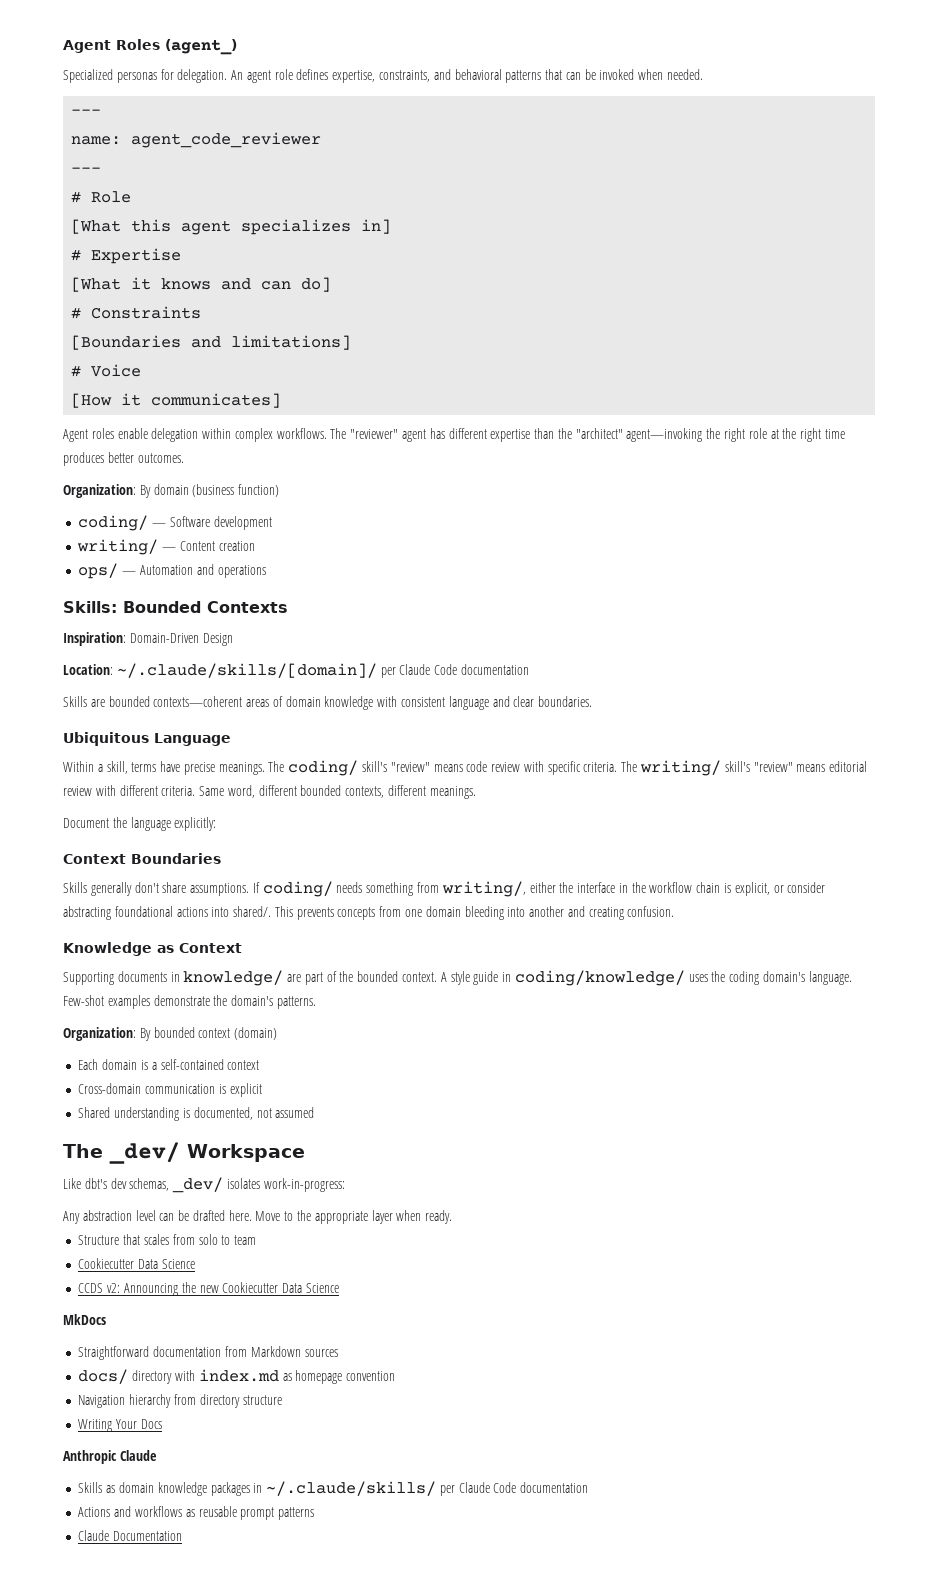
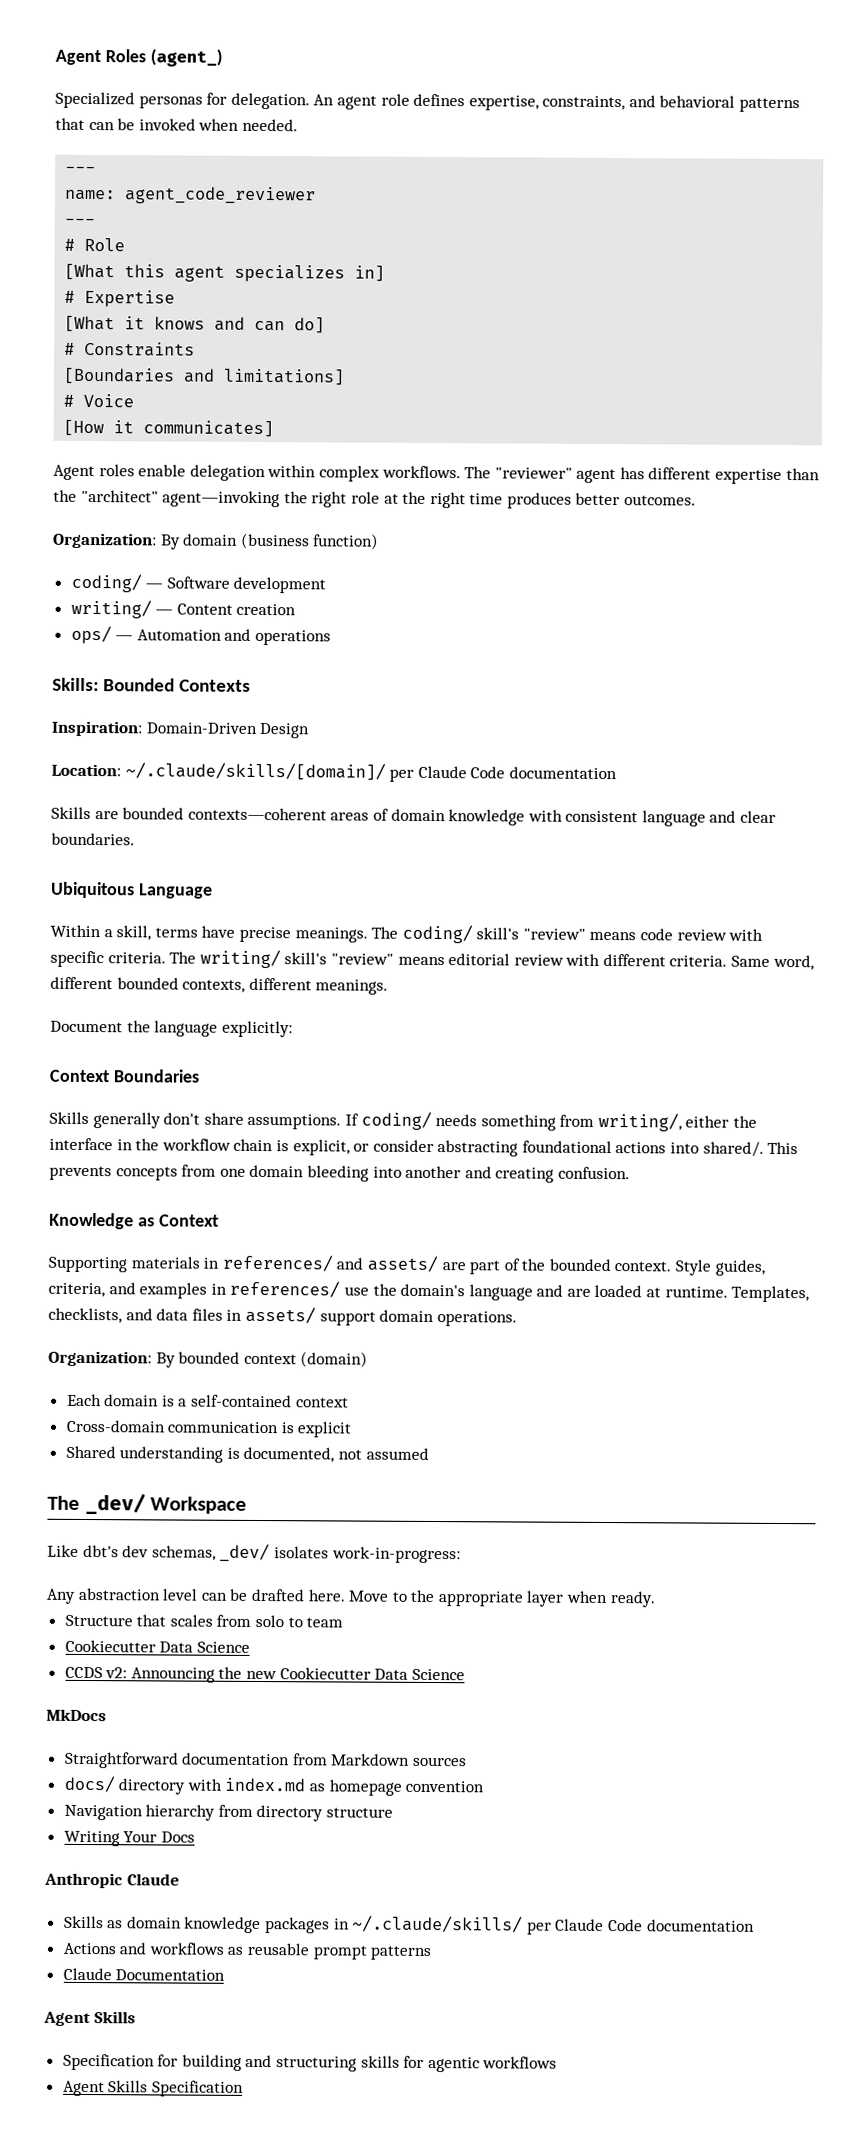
[117,970,284,986] documents in knowledge/ -> [130,1254,438,1273] materials in references/ and assets/
[440,970,852,986] [63,995,316,1009] A style guide in coding/knowledge/ uses the coding domain's language. Few-shot examples demonstrate the domain's patterns. -> [675,1259,765,1276] [48,1280,810,1303] [48,1306,517,1327] Style guides, criteria, and examples in references/ use the domain's language and are loaded at runtime. Templates, checklists, and data files in assets/ support domain operations.
(183, 1536) none -> [43,2011,136,2027] [62,2053,558,2073] [62,2080,244,2097] // Agent Skills // Specification for building and structuring skills for agentic workflows // Agent Skills Specification

